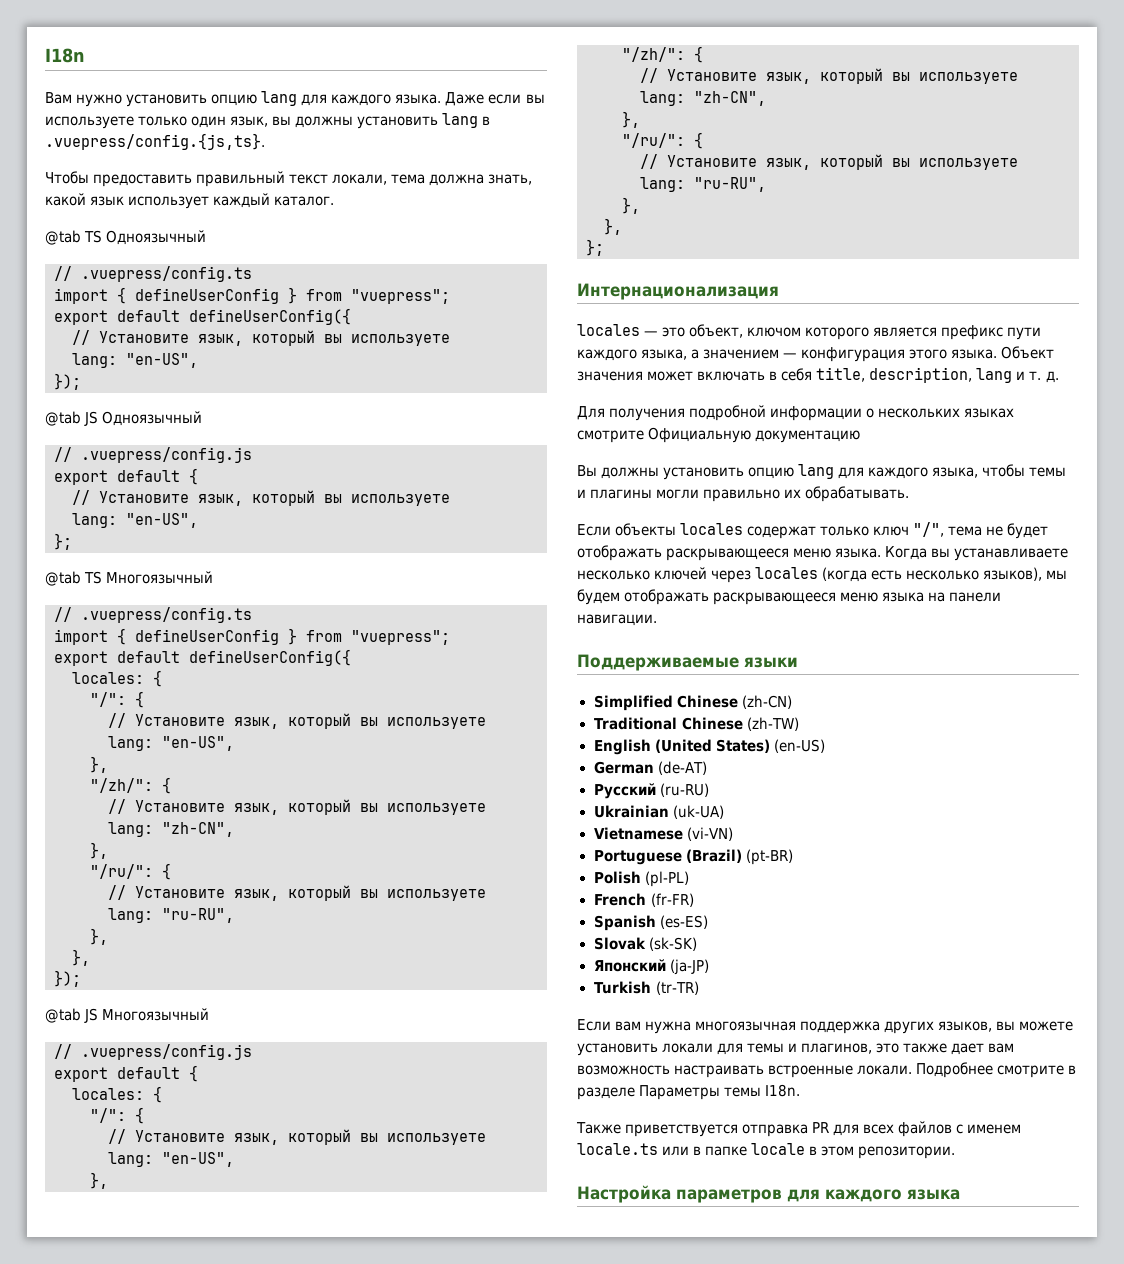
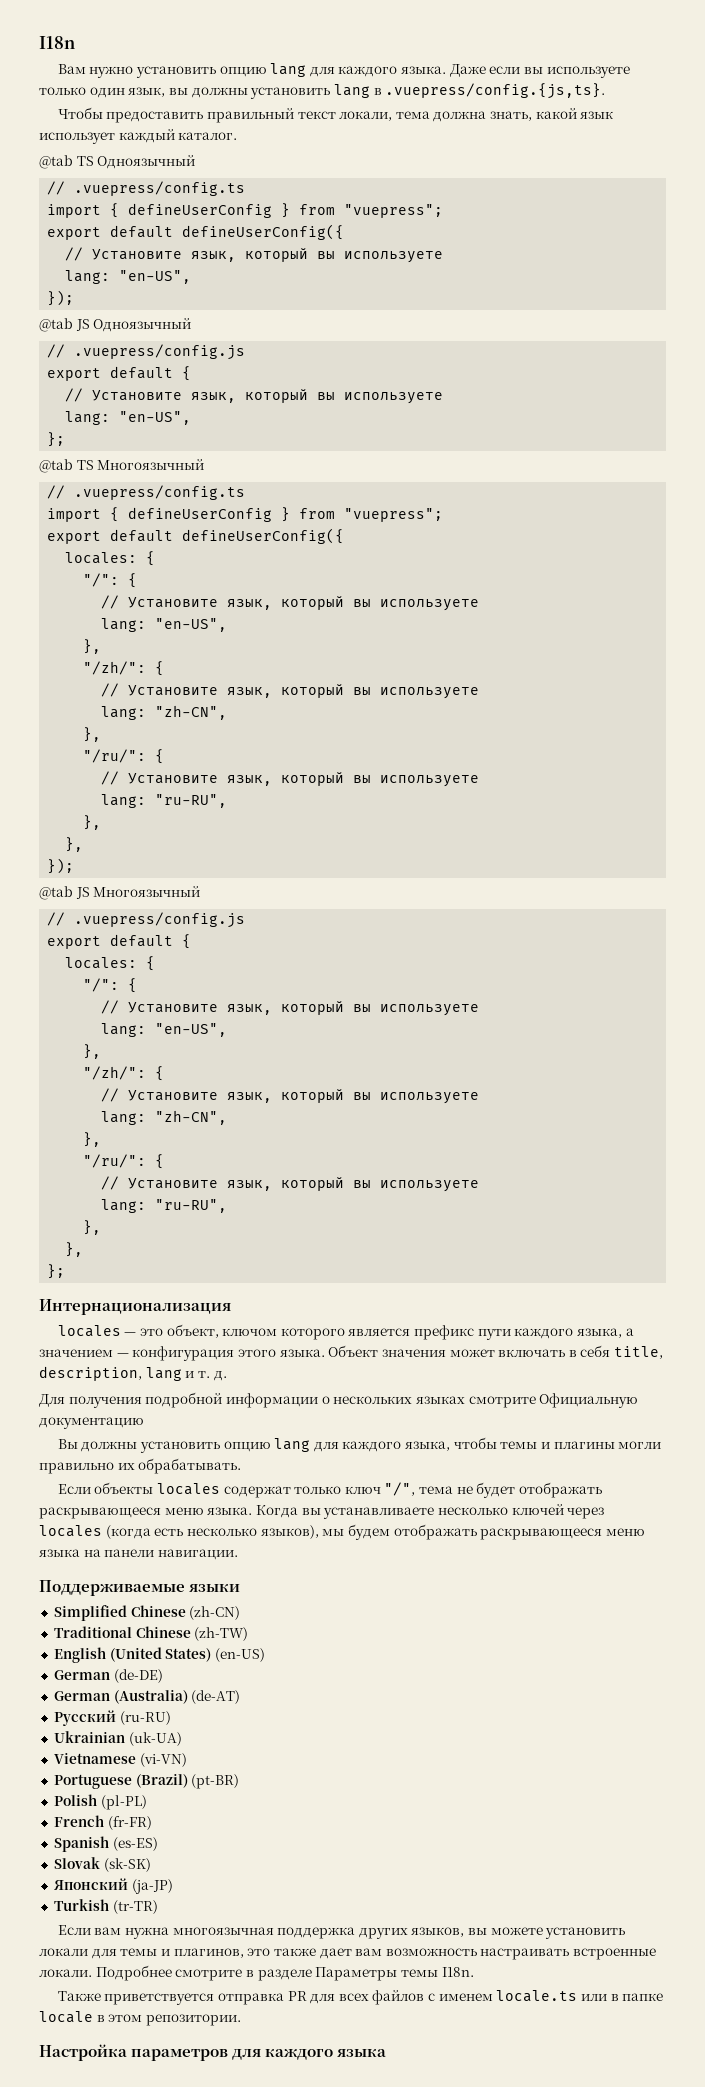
(654, 767) none -> [113,1669,163,1683] [53,1690,188,1704] (de-DE) // German (Australia)

